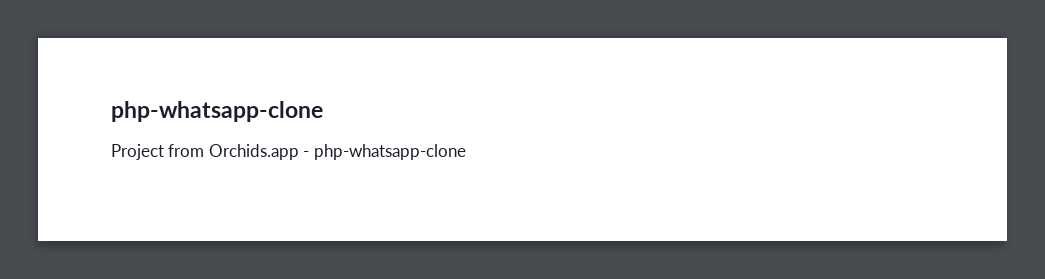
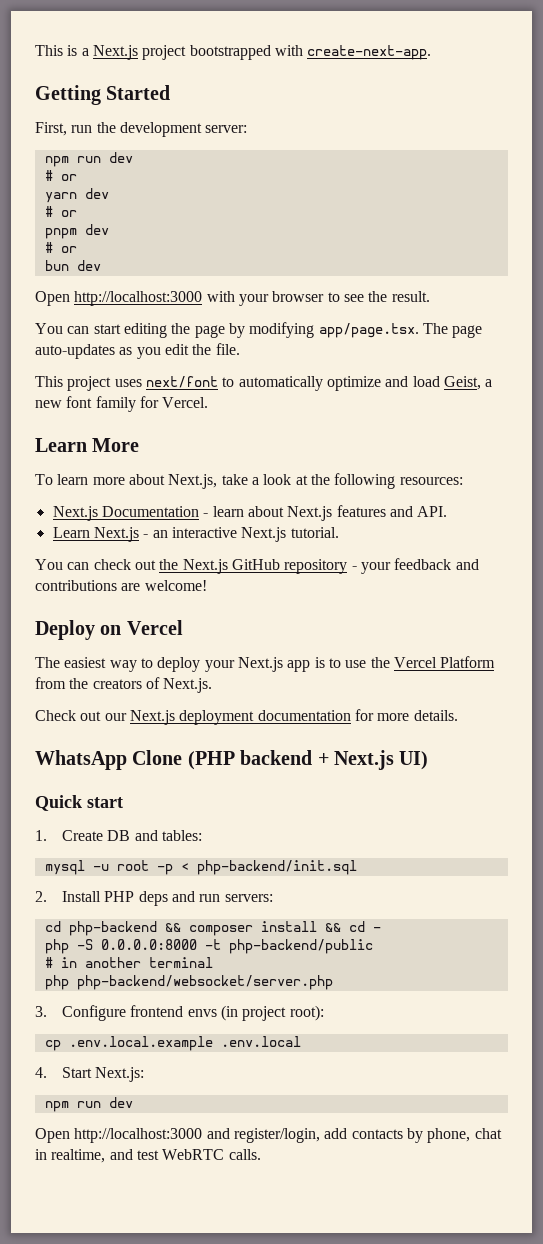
[111,101,323,122] [111,144,466,160] php-whatsapp-clone // Project from Orchids.app - php-whatsapp-clone -> [35,45,432,60] [35,85,171,105] [35,122,248,137] [44,152,133,167] [44,170,77,181] [44,188,109,203] [44,206,77,217] [44,224,109,239] [44,242,77,253] [44,260,101,271] [35,291,430,306] [35,322,483,338] [35,343,240,359] [35,376,493,391] [35,396,209,412] [35,438,140,452] [35,473,463,489] [52,505,448,521] [52,527,339,542] [35,558,479,574] [35,580,207,591] [35,620,183,640] [35,656,496,672] [35,677,213,693] [35,709,458,725] [35,750,429,770] [35,795,123,811] [35,830,203,841] [44,860,357,875] [35,891,273,906] [44,921,381,936] [44,939,373,954] [44,957,213,968] [44,975,333,990] [35,1005,324,1021] [44,1036,301,1051] [35,1067,145,1082] [44,1097,133,1112] [35,1128,502,1143] [35,1149,261,1163] This is a Next.js project bootstrapped with create-next-app. // Getting Started // First, run the development server: // npm run dev // # or // yarn dev // # or // pnpm dev // # or // bun dev // Open http://localhost:3000 with your browser to see the result. // You can start editing the page by modifying app/page.tsx. The page auto-updates as you edit the file. // This project uses next/font to automatically optimize and load Geist, a new font family for Vercel. // Learn More // To learn more about Next.js, take a look at the following resources: // Next.js Documentation - learn about Next.js features and API. // Learn Next.js - an interactive Next.js tutorial. // You can check out the Next.js GitHub repository - your feedback and contributions are welcome! // Deploy on Vercel // The easiest way to deploy your Next.js app is to use the Vercel Platform from the creators of Next.js. // Check out our Next.js deployment documentation for more details. // WhatsApp Clone (PHP backend + Next.js UI) // Quick start // 1. Create DB and tables: // mysql -u root -p < php-backend/init.sql // 2. Install PHP deps and run servers: // cd php-backend && composer install && cd - // php -S 0.0.0.0:8000 -t php-backend/public // # in another terminal // php php-backend/websocket/server.php // 3. Configure frontend envs (in project root): // cp .env.local.example .env.local // 4. Start Next.js: // npm run dev // Open http://localhost:3000 and register/login, add contacts by phone, chat in realtime, and test WebRTC calls.

